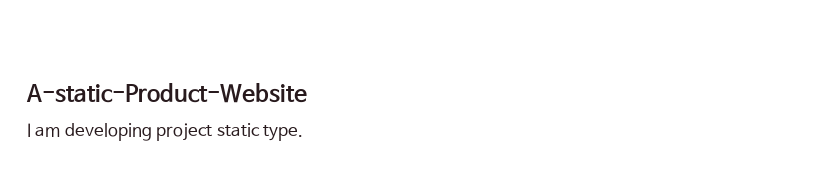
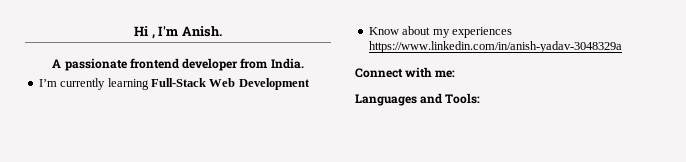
[26,83,307,103] [27,123,304,141] A-static-Product-Website // I am developing project static type. -> [134,26,222,39] [52,58,304,71] [38,78,310,90] [368,26,512,38] [368,41,622,53] [355,67,456,78] [355,93,481,106] Hi , I'm Anish. // A passionate frontend developer from India. // I’m currently learning Full-Stack Web Development // Know about my experiences https://www.linkedin.com/in/anish-yadav-3048329a // Connect with me: // Languages and Tools:

